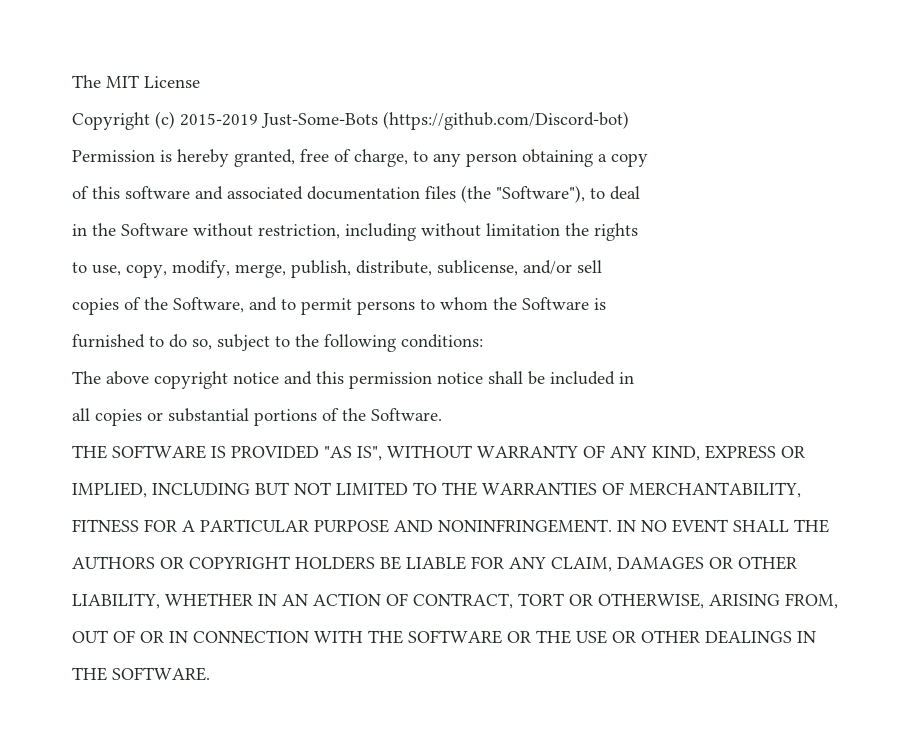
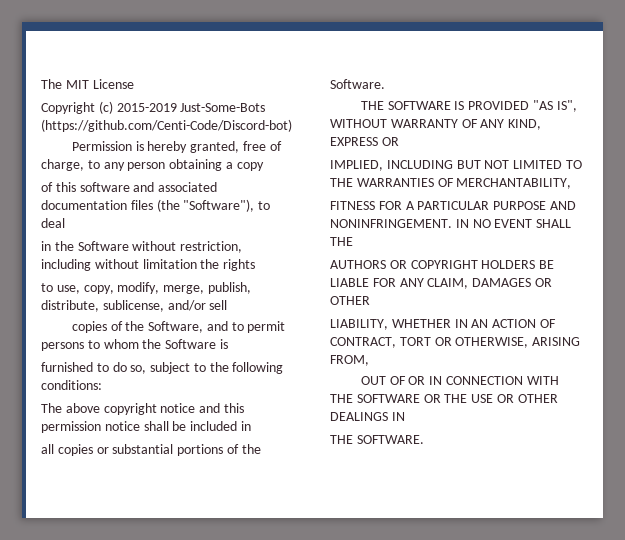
[383,111,629,130] (https://github.com/Discord-bot) -> [41,119,292,132] (https://github.com/Centi-Code/Discord-bot)

